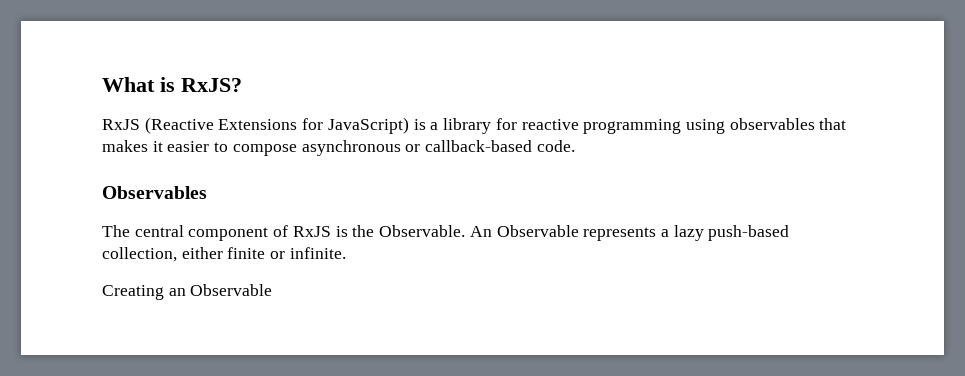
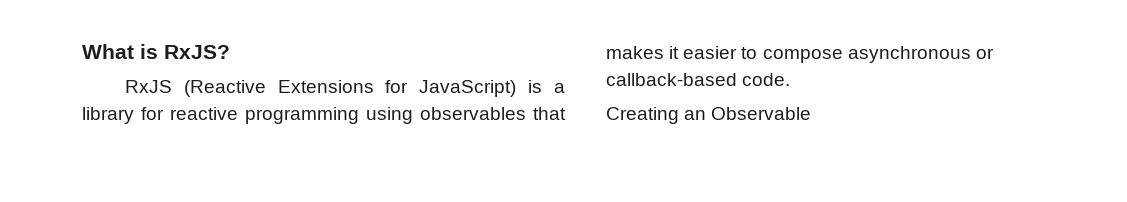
[102,186,207,199] [102,225,790,241] [102,247,346,262] // Observables // The central component of RxJS is the Observable. An Observable represents a lazy push-based collection, either finite or infinite. -> (791, 79) none

